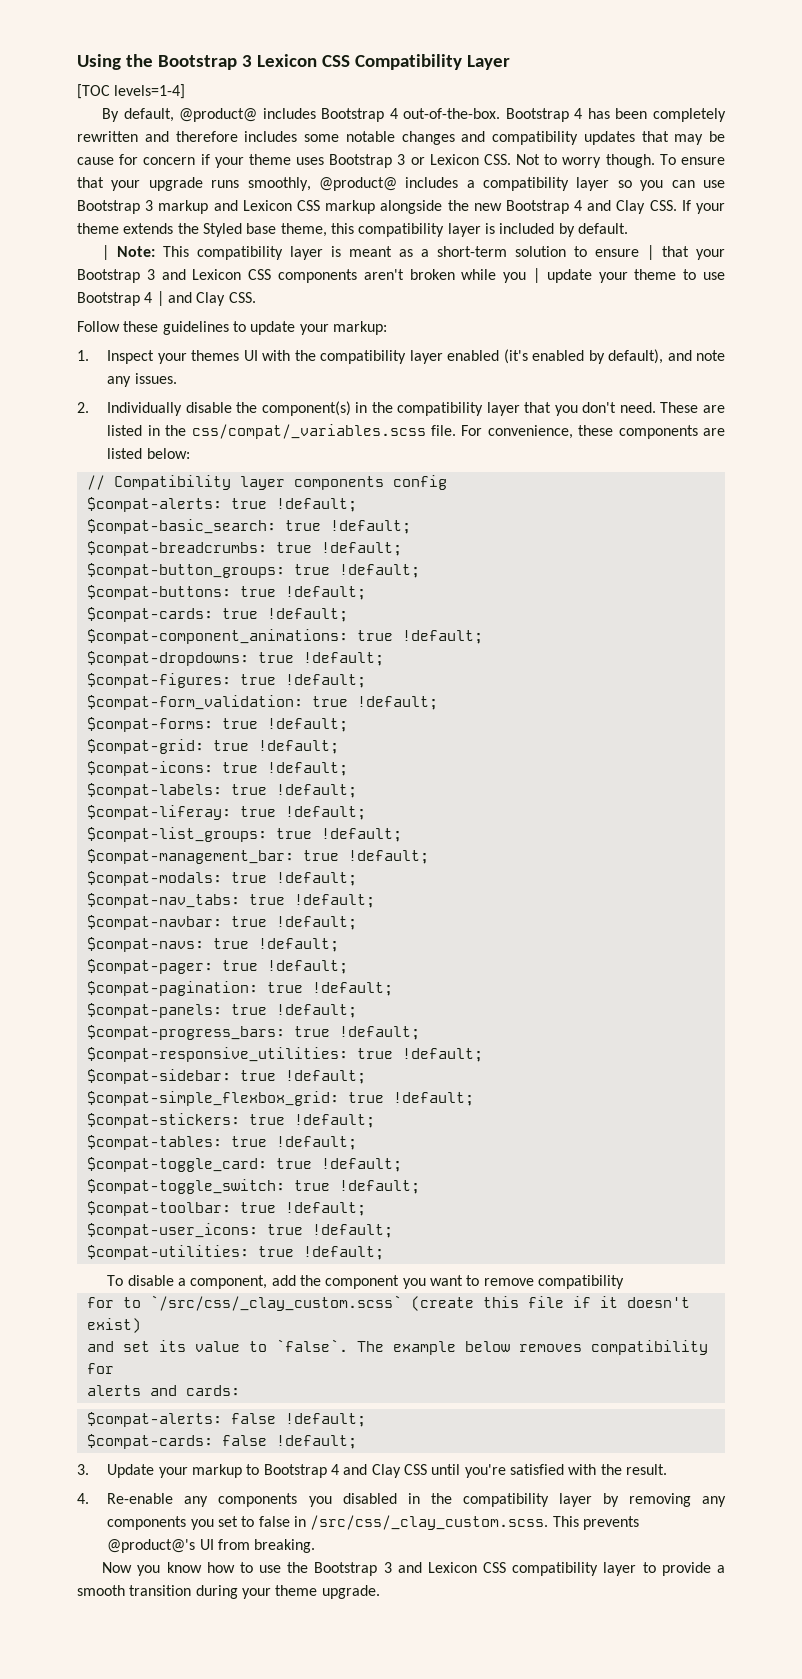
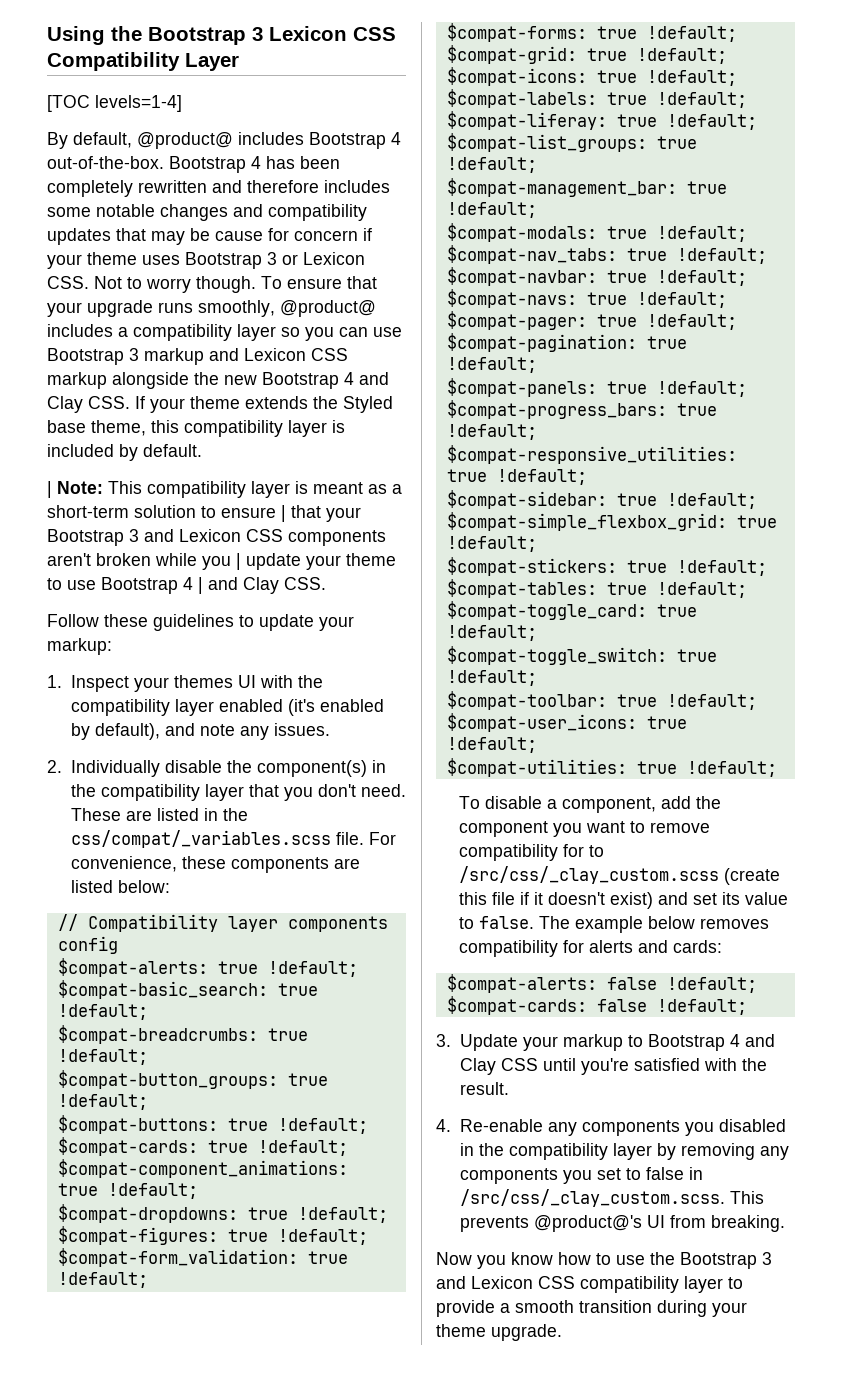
(624, 1282) // -> (559, 852) none
[149,1295,402,1311] `/src/css/_clay_custom.scss` -> [459,866,720,884] /src/css/_clay_custom.scss
(141, 1325) // -> (654, 900) none
[275,1339,348,1352] `false`. -> [479,916,535,929] false.
(114, 1368) // -> (585, 946) none

